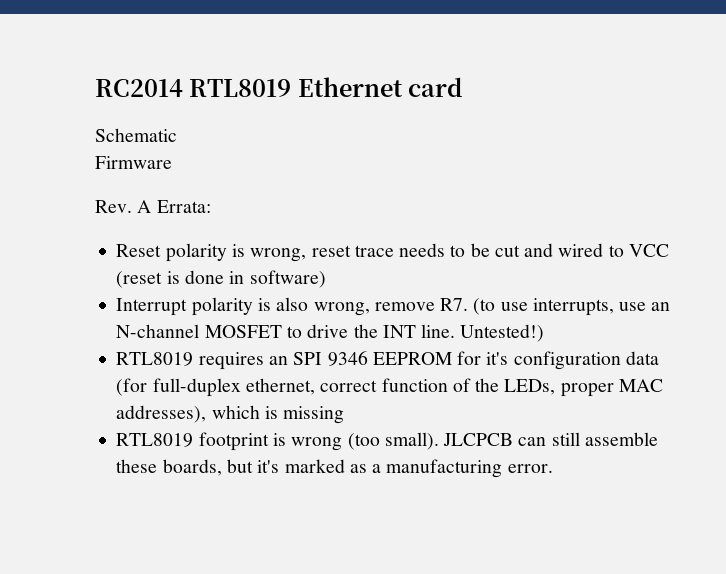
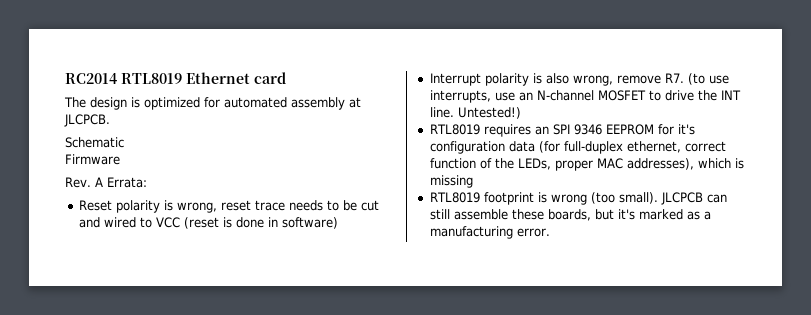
(463, 87) none -> [64,97,361,110] [64,114,110,127] // The design is optimized for automated assembly at JLCPCB.

